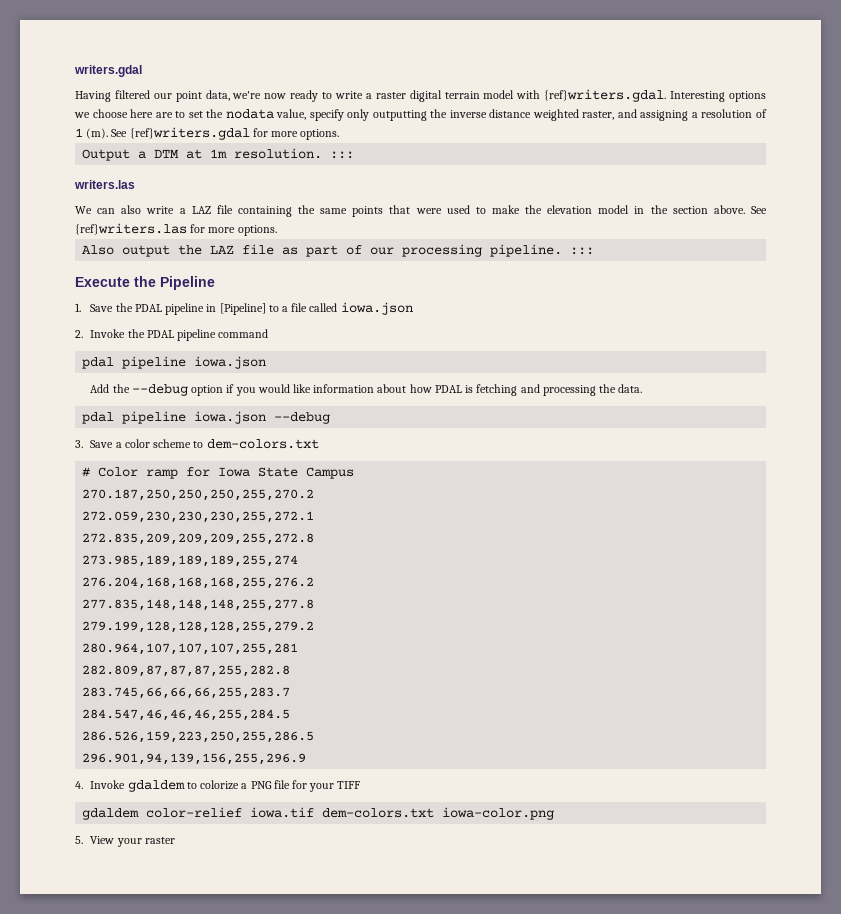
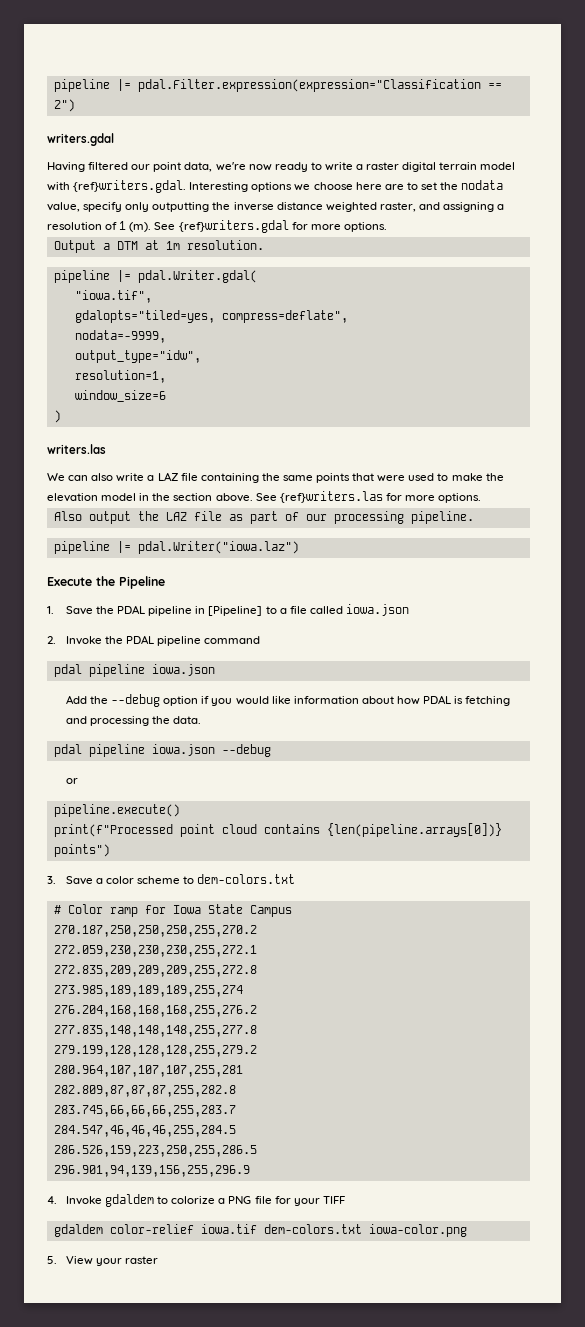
(74, 71) none -> [53,79,502,92] [53,99,75,112] pipeline |= pdal.Filter.expression(expression="Classification == 2") //
[330,151,355,159] ::: -> [53,270,257,283] [74,290,152,303] [74,310,348,323] [74,330,166,343] [74,350,201,363] [74,370,166,383] [74,390,166,402] [53,410,61,423] // pipeline |= pdal.Writer.gdal( // "iowa.tif", // gdalopts="tiled=yes, compress=deflate", // nodata=-9999, // output_type="idw", // resolution=1, // window_size=6 // )
[570,247,595,255] ::: -> [53,541,299,554] // pipeline |= pdal.Writer("iowa.laz")
(331, 418) none -> [65,778,78,784] [53,804,180,817] [53,823,502,837] [53,844,110,857] // or // pipeline.execute() // print(f"Processed point cloud contains {len(pipeline.arrays[0])} points")

